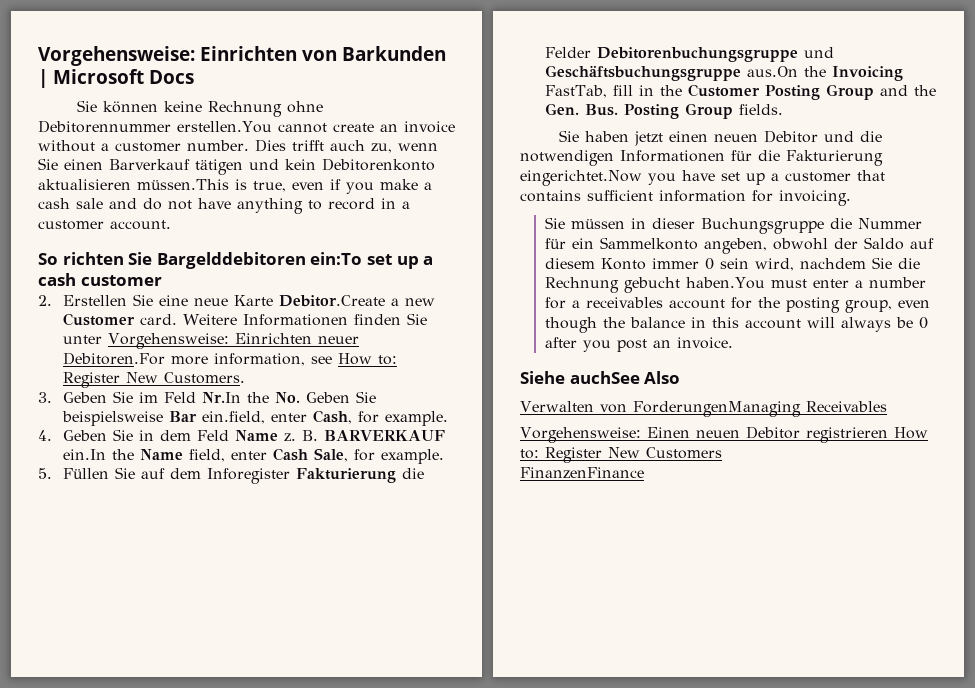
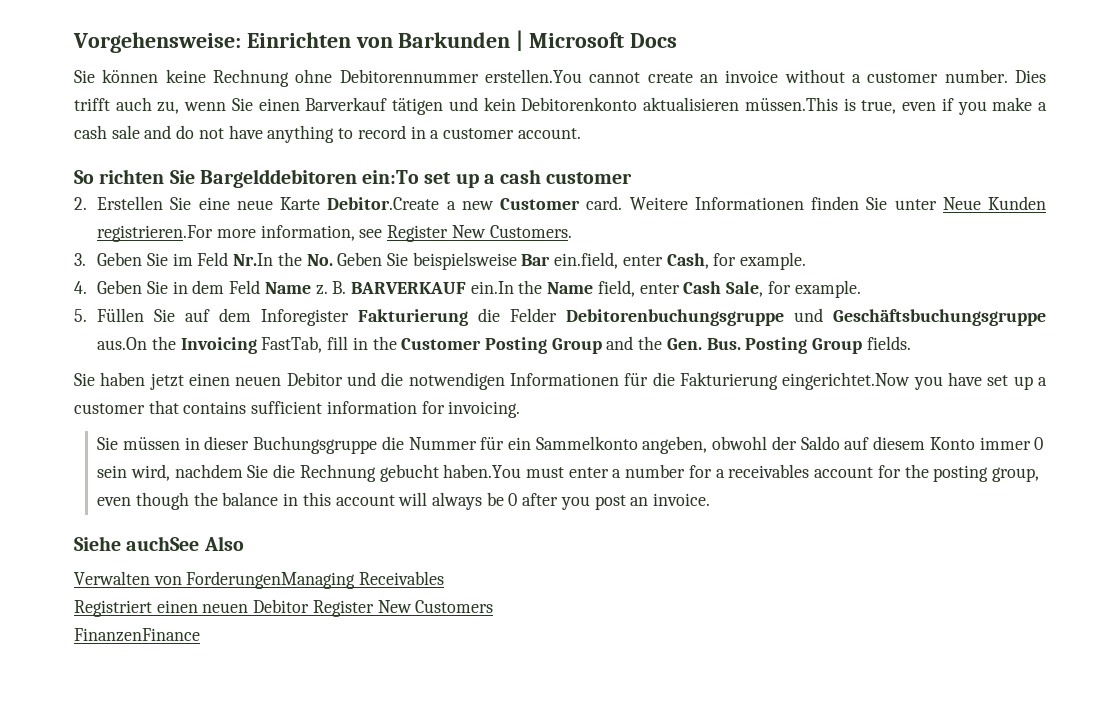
[108,333,360,349] [63,352,166,365] Vorgehensweise: Einrichten neuer Debitoren.For -> [942,196,1046,210] [97,225,214,242] Neue Kunden registrieren.For
[338,353,398,365] How to: -> (383, 233) none
[520,426,928,443] [520,449,539,459] Vorgehensweise: Einen neuen Debitor registrieren How to: -> [74,599,310,617] Registriert einen neuen Debitor

